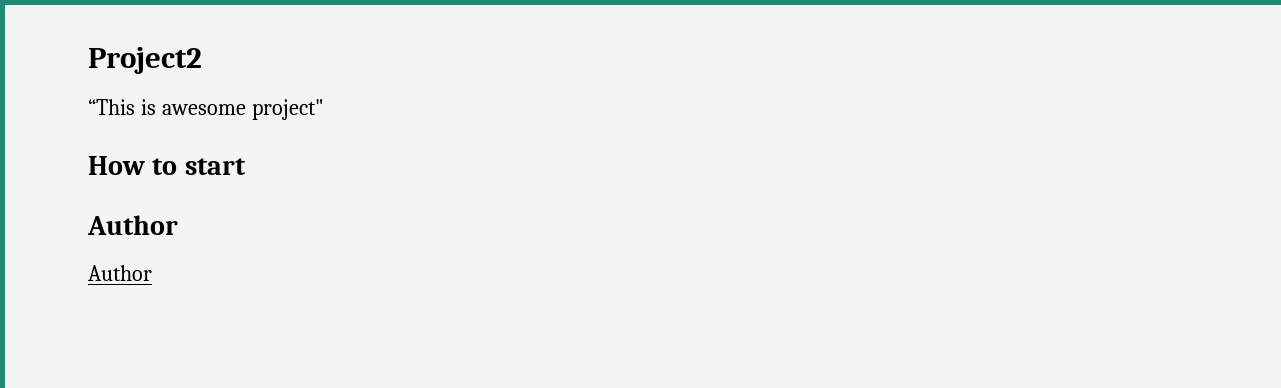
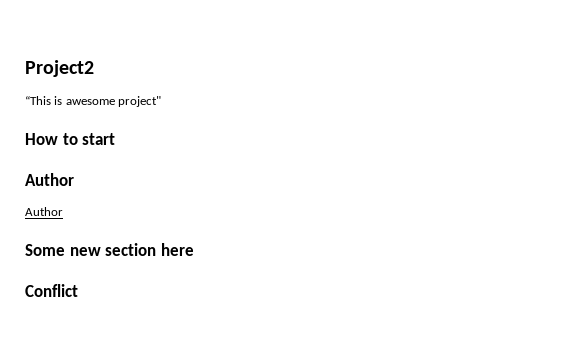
(152, 273) none -> [25,243,194,256] [25,284,78,297] // Some new section here // Conflict

